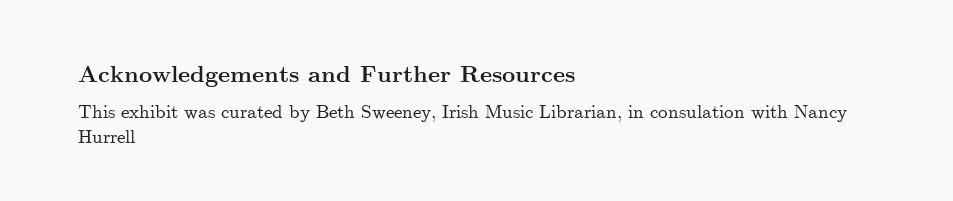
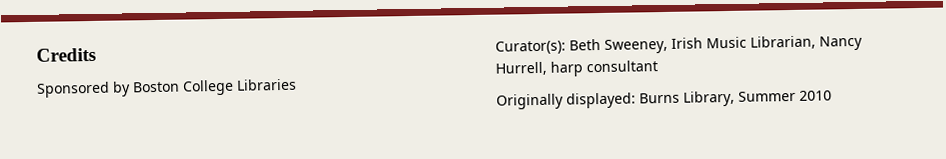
[78,66,575,87] [78,105,310,122] Acknowledgements and Further Resources // This exhibit was curated by -> [36,47,96,62] [36,78,297,98] [495,40,566,55] Credits // Sponsored by Boston College Libraries // Curator(s):
[628,105,847,122] [78,130,135,143] in consulation with Nancy Hurrell -> [819,35,863,51] [495,60,658,77] [496,90,832,110] Nancy Hurrell, harp consultant // Originally displayed: Burns Library, Summer 2010

